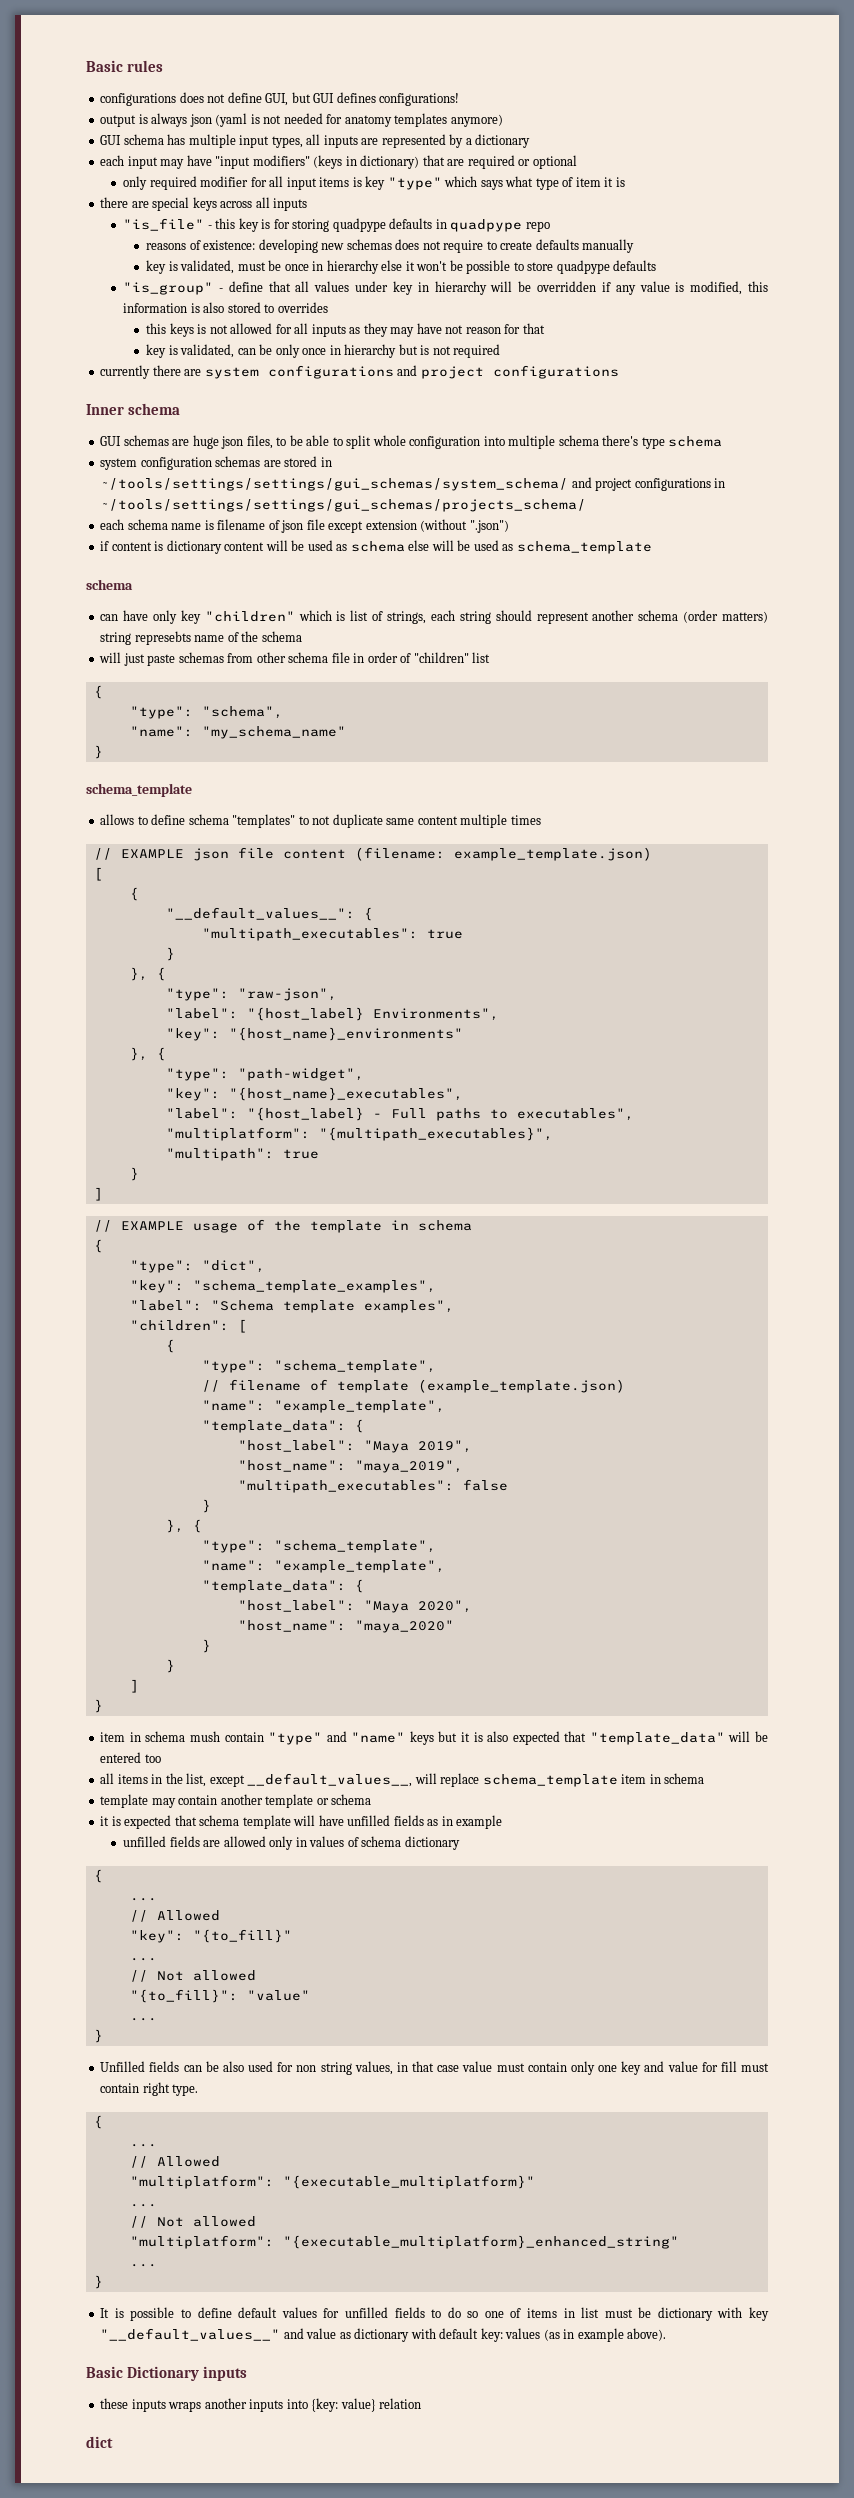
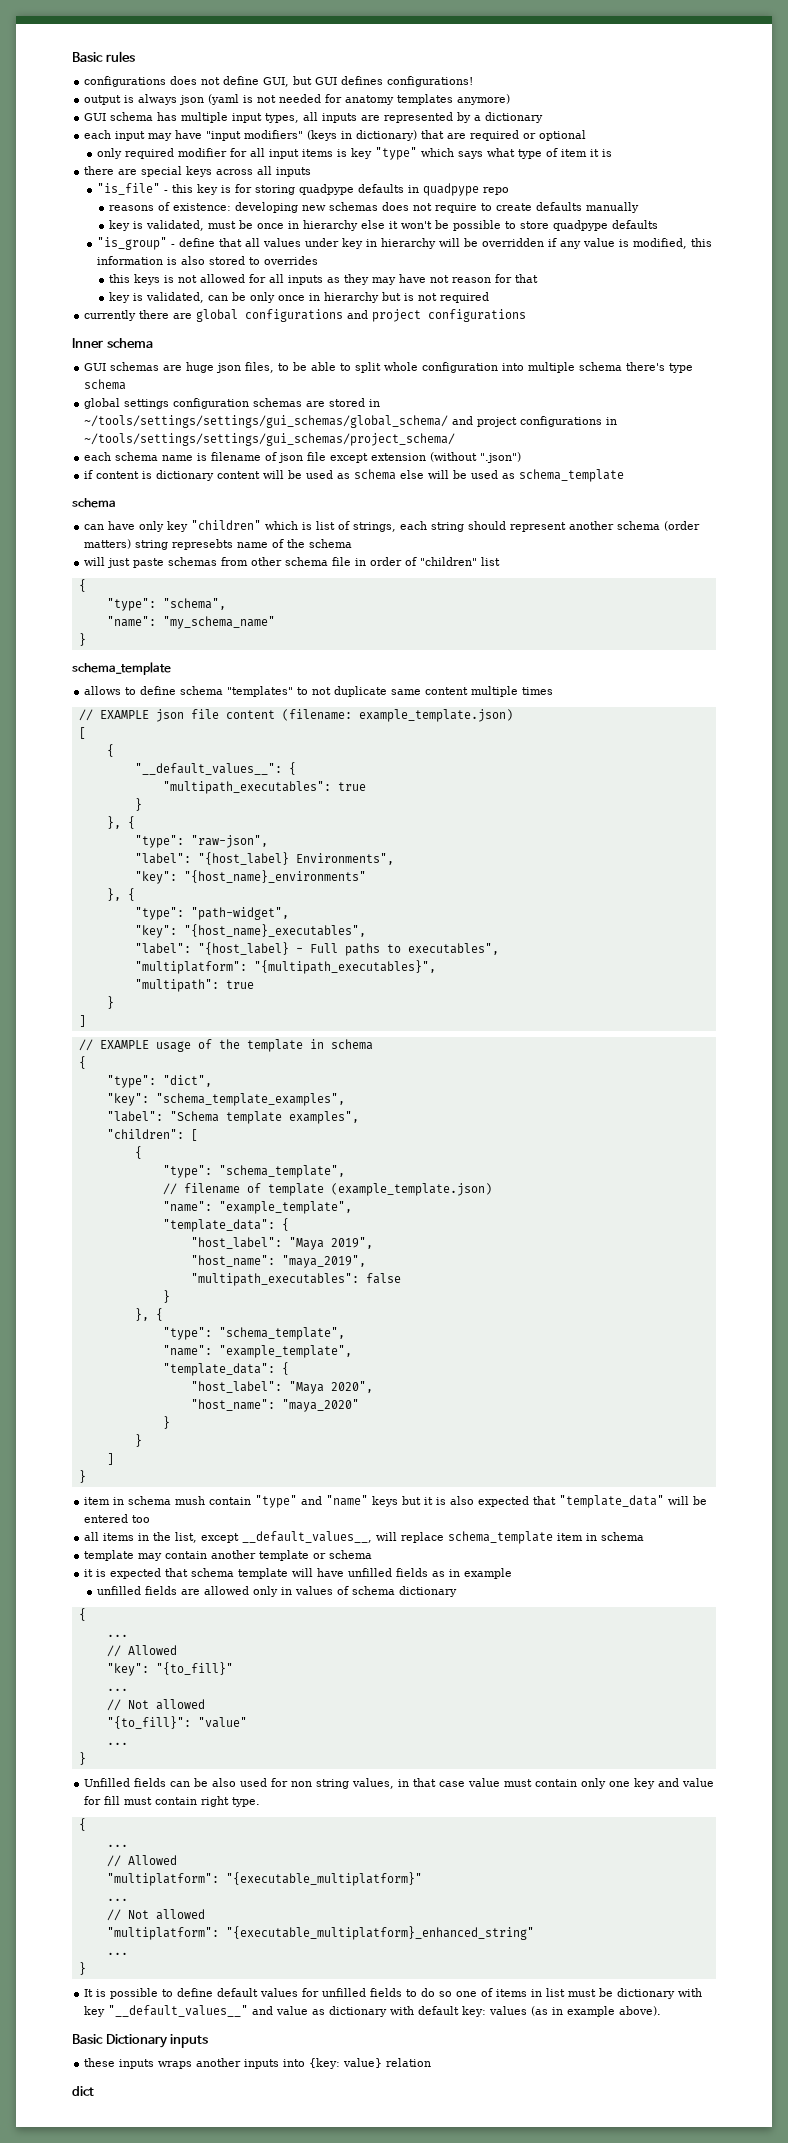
[204,367,259,379] system -> [196,309,239,322] global
[100,458,138,470] system -> [84,398,170,409] global settings
[100,478,569,491] ~/tools/settings/settings/gui_schemas/system_schema/ -> [84,415,449,428] ~/tools/settings/settings/gui_schemas/global_schema/
[100,499,587,512] ~/tools/settings/settings/gui_schemas/projects_schema/ -> [84,433,456,446] ~/tools/settings/settings/gui_schemas/project_schema/

